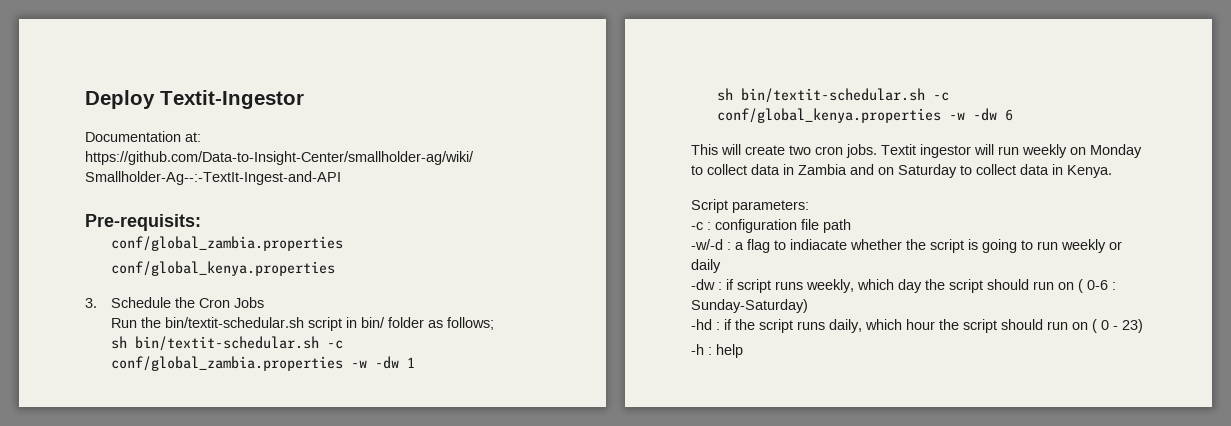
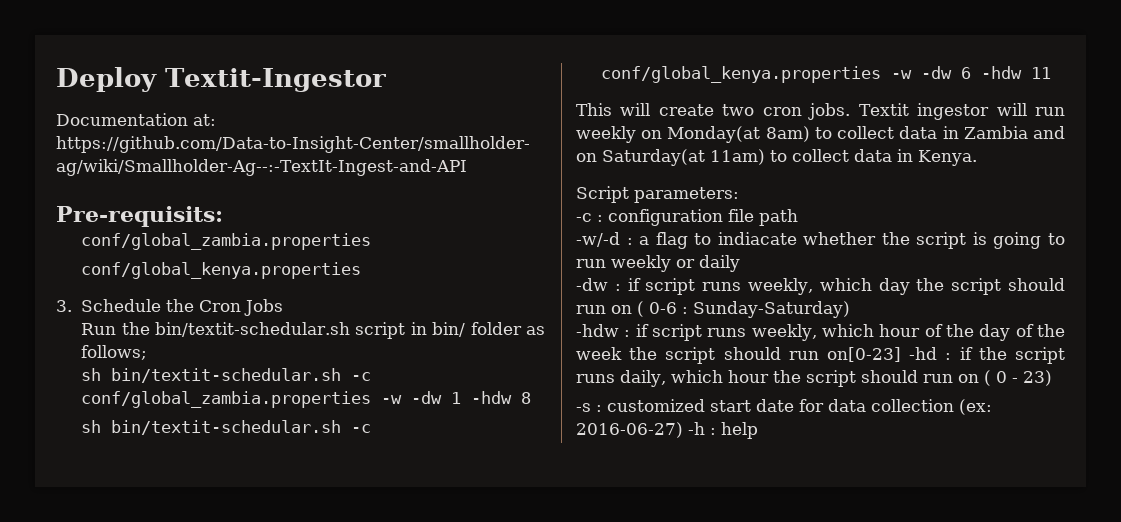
(416, 362) none -> [471,391,532,404] -hdw 8
(1014, 115) none -> [981,66,1052,79] -hdw 11
[1090,144,1142,158] Monday -> [667,126,810,143] Monday(at 8am)
[898,164,957,178] Saturday -> [602,149,765,166] Saturday(at 11am)
(808, 306) none -> [576,324,1065,341] [576,347,901,364] -hdw : if script runs weekly, which hour of the day of the week the script should run on[0-23]
(1143, 326) none -> [576,399,992,415] [576,422,683,438] -s : customized start date for data collection (ex: 2016-06-27)

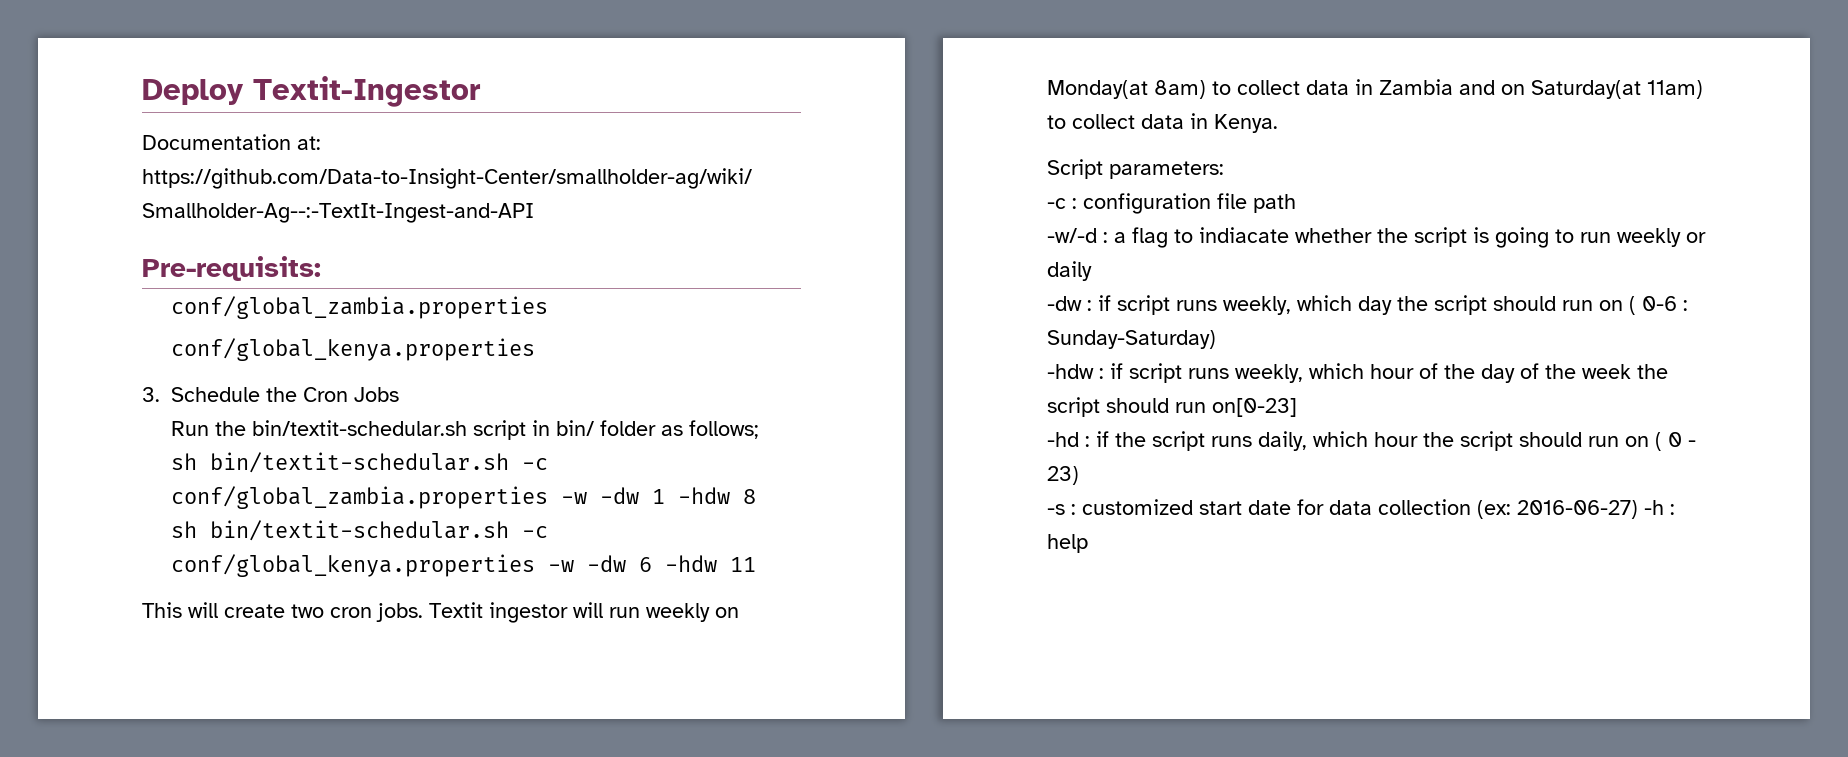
(901, 354) none -> (1297, 407) //

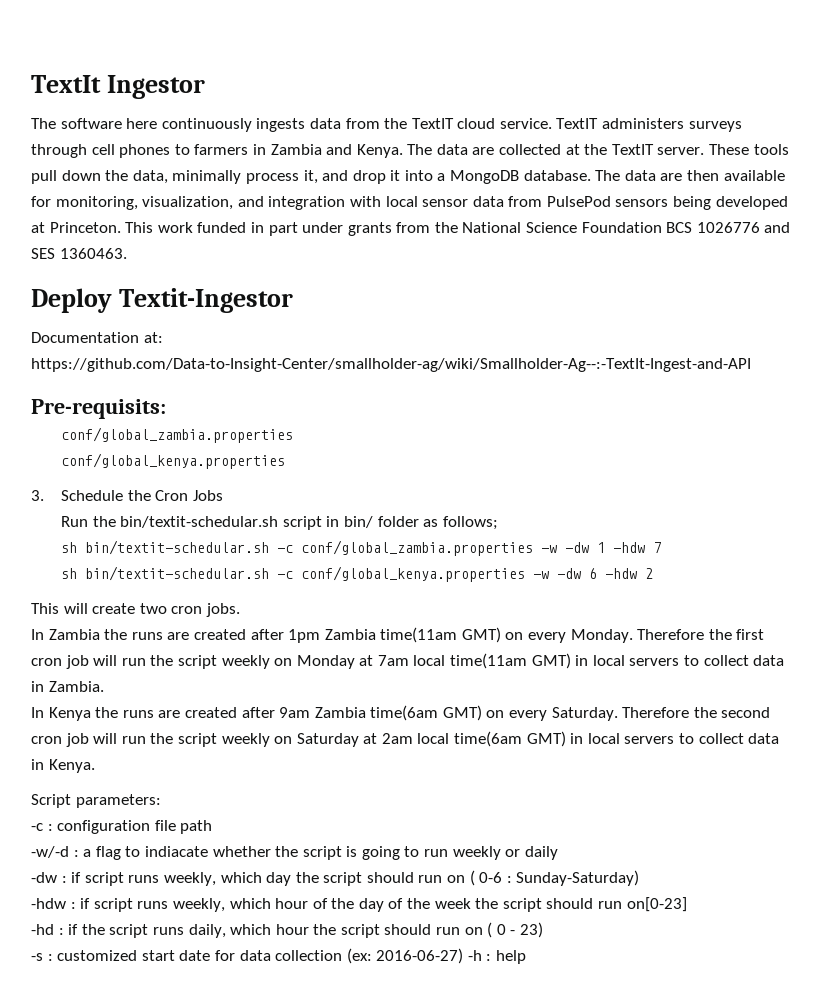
(142, 92) none -> [31,75,205,99] [31,118,742,132] [31,144,789,158] [31,170,785,184] [31,196,788,210] [31,222,791,236] [31,248,127,259] TextIt Ingestor // The software here continuously ingests data from the TextIT cloud service. TextIT administers surveys through cell phones to farmers in Zambia and Kenya. The data are collected at the TextIT server. These tools pull down the data, minimally process it, and drop it into a MongoDB database. The data are then available for monitoring, visualization, and integration with local sensor data from PulsePod sensors being developed at Princeton. This work funded in part under grants from the National Science Foundation BCS 1026776 and SES 1360463. //
[742,489,756,504] 8 -> [652,542,661,553] 7
[729,557,756,572] 11 -> [644,568,653,579] 2
[429,602,739,623] [1047,79,1703,99] Textit ingestor will run weekly on Monday(at 8am) to collect data in Zambia and on Saturday(at 11am) -> [31,627,765,643] [31,653,785,669] [31,681,104,692] [31,705,771,721] [31,731,675,747] // In Zambia the runs are created after 1pm Zambia time(11am GMT) on every Monday. Therefore the first cron job will run the script weekly on Monday at 7am local time(11am GMT) in local servers to collect data in Zambia. // In Kenya the runs are created after 9am Zambia time(6am GMT) on every Saturday. Therefore the second cron job will run the script weekly on Saturday at 2am local time(6am GMT) in local servers

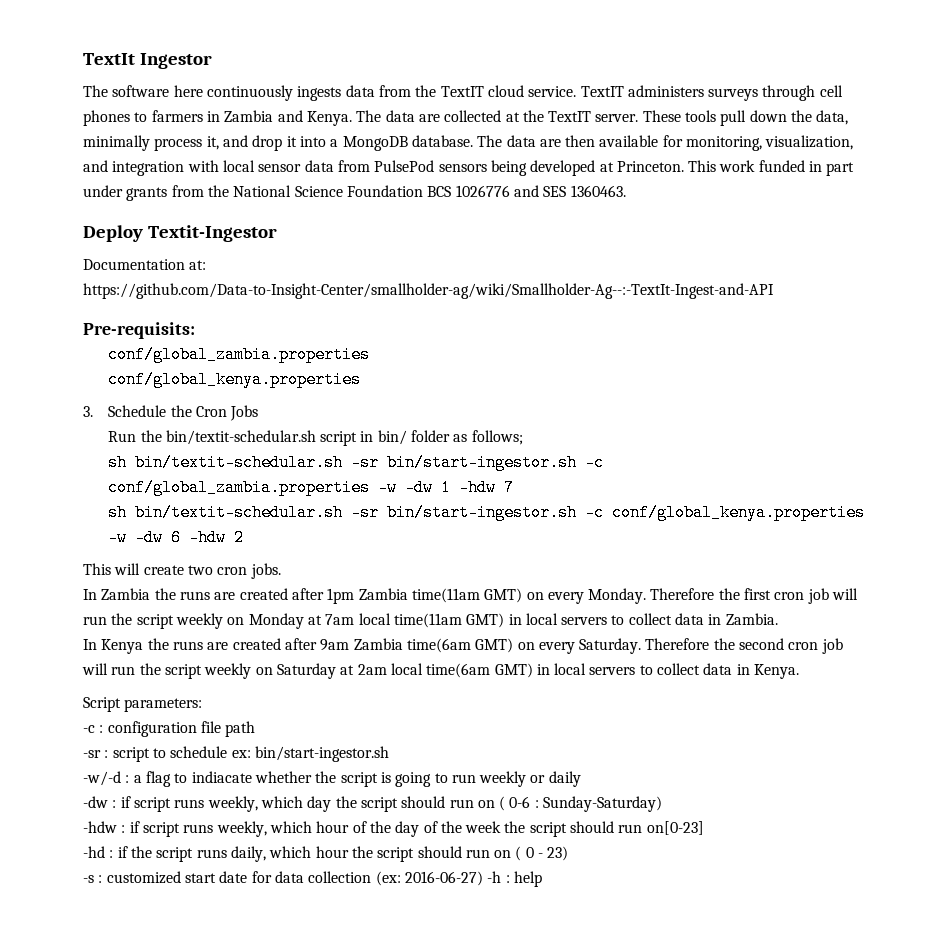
(269, 547) none -> [351,454,578,471] -sr bin/start-ingestor.sh
(269, 573) none -> [351,504,578,521] -sr bin/start-ingestor.sh
(213, 827) none -> [83,746,389,762] // -sr : script to schedule ex: bin/start-ingestor.sh

